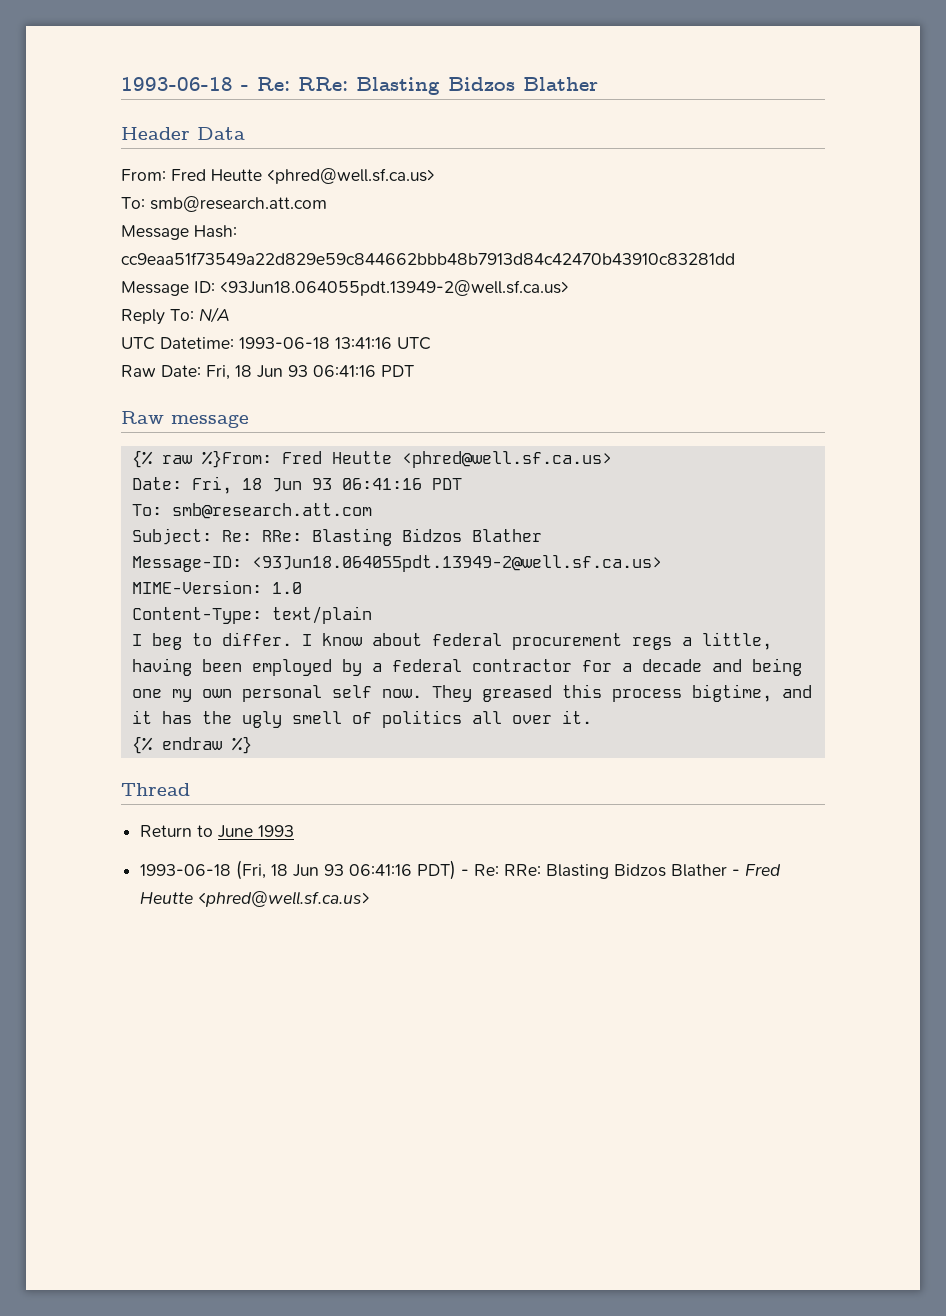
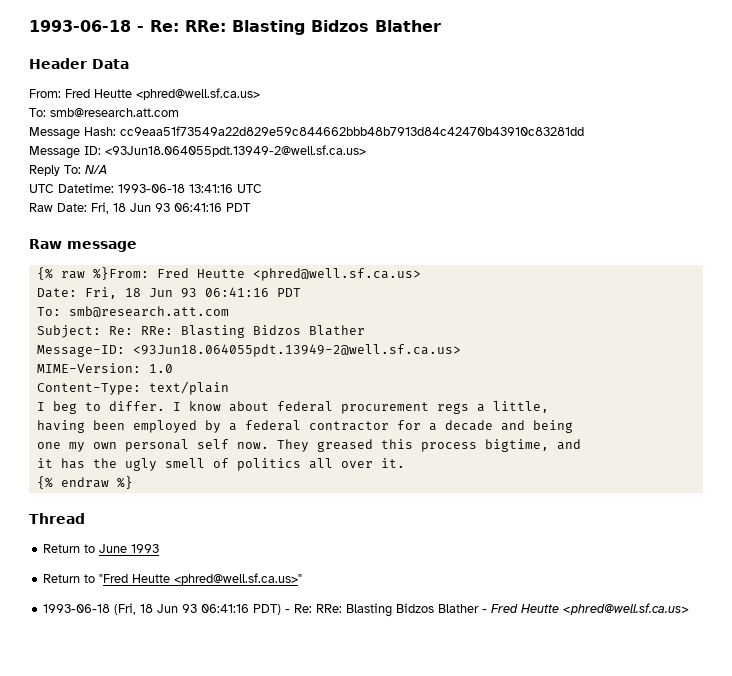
(295, 831) none -> [43,573,303,585] // Return to "Fred Heutte <phred@well.sf.ca.us>"

